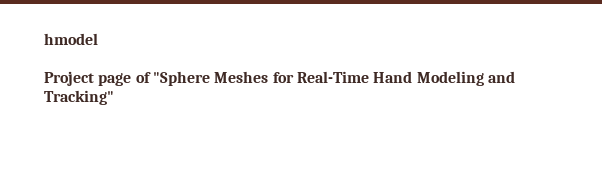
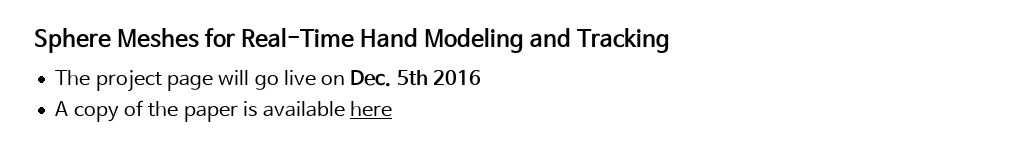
[44,33,98,45] [44,71,210,86] hmodel // Project page of "Sphere -> [34,28,111,53] Sphere
[44,90,114,105] Tracking" -> [577,28,671,53] [55,70,481,92] [55,100,393,122] Tracking // The project page will go live on Dec. 5th 2016 // A copy of the paper is available here

